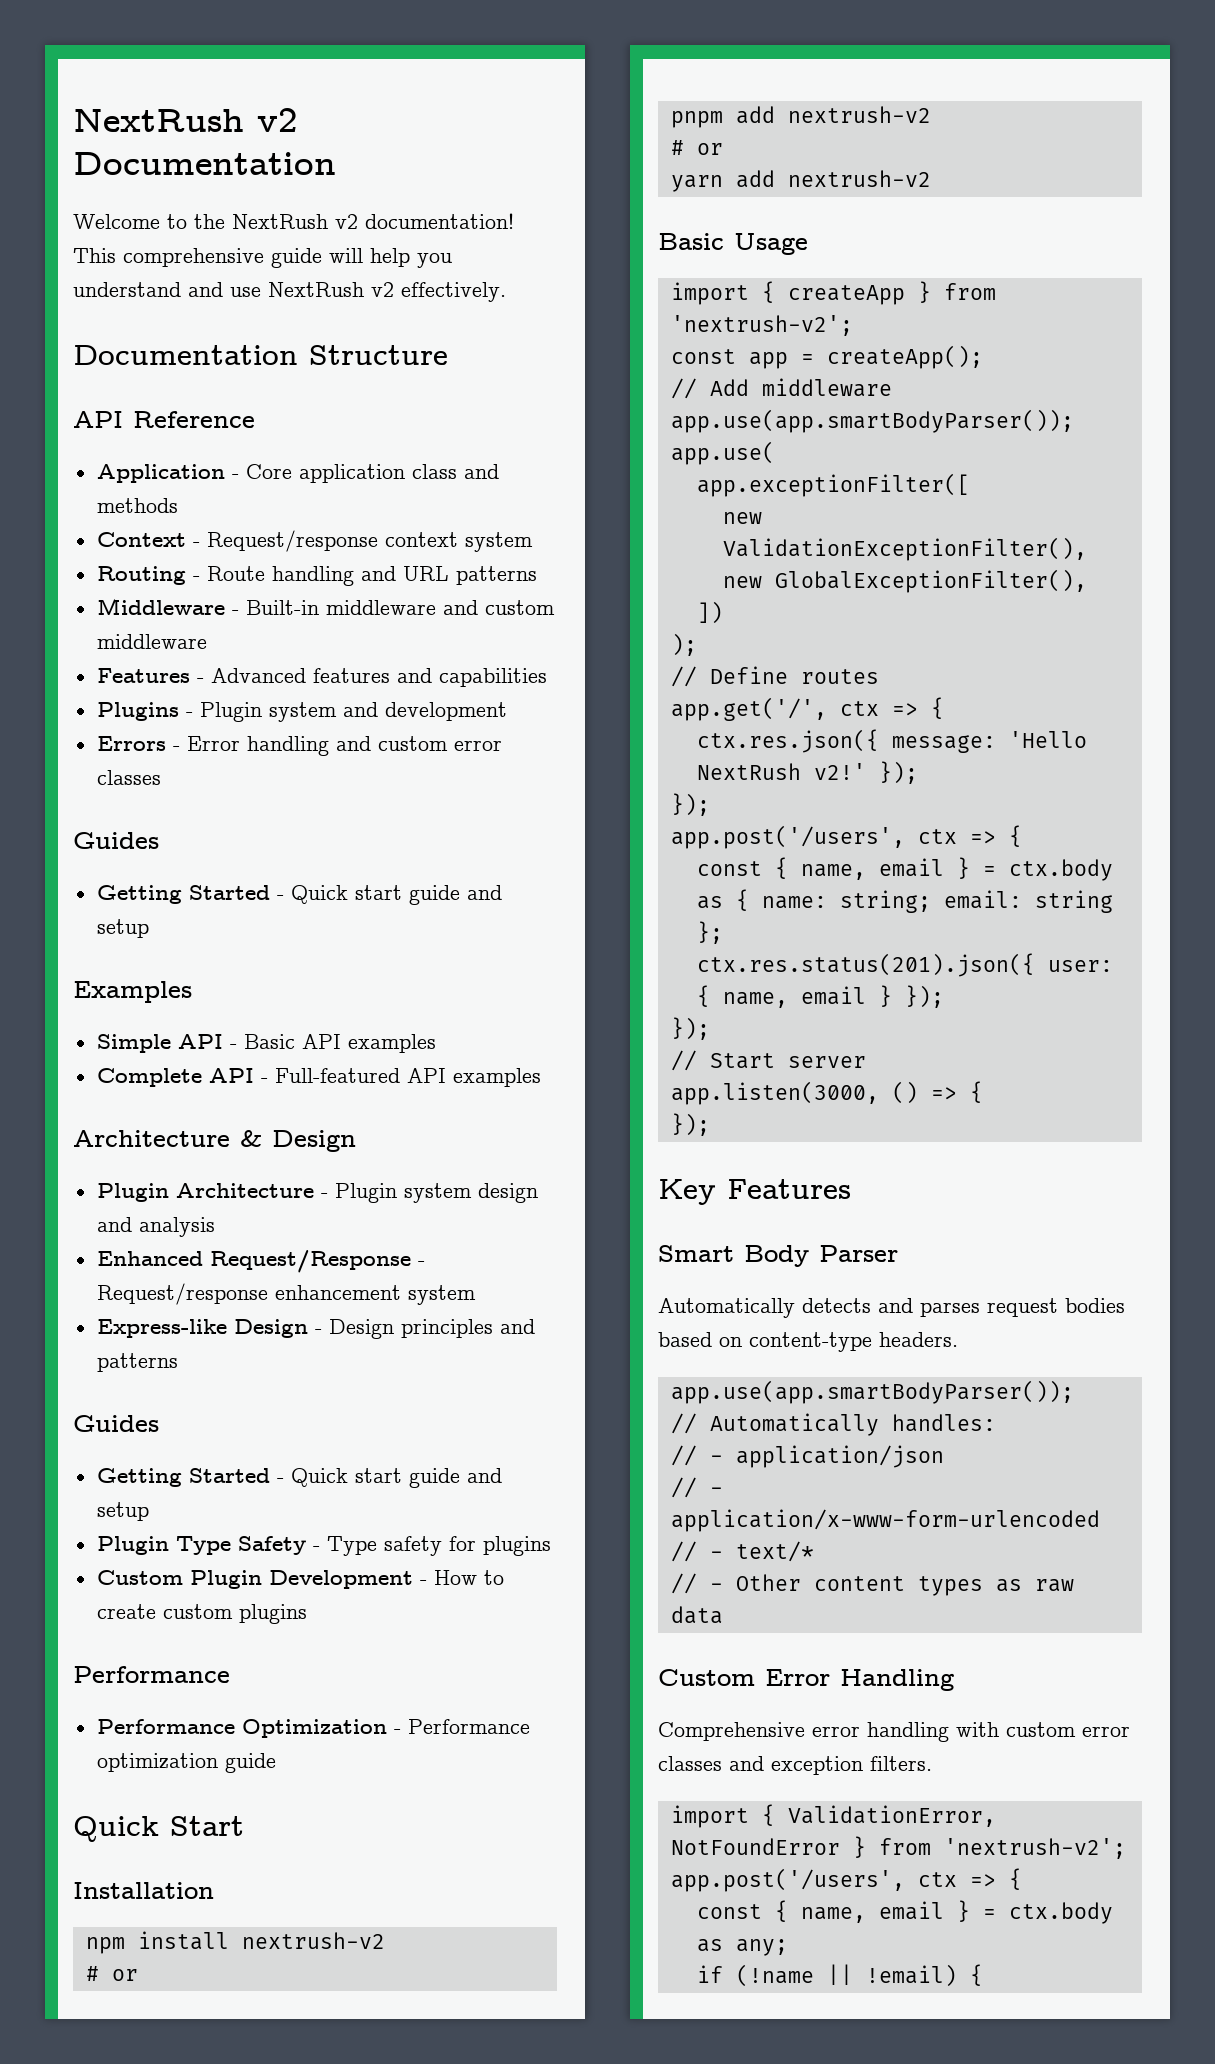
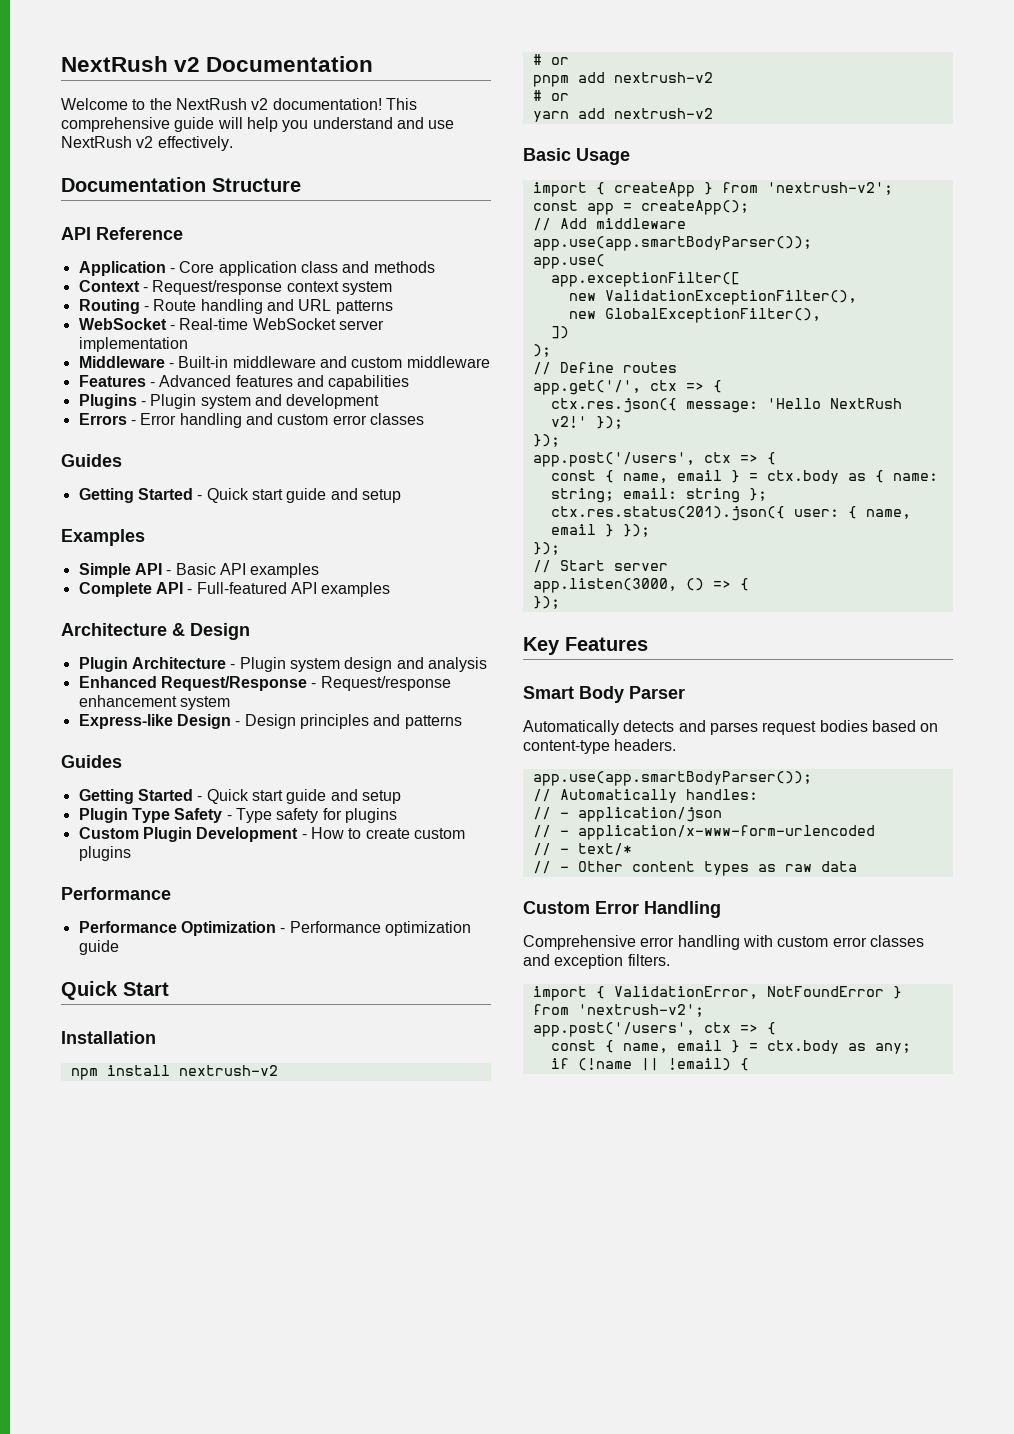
(537, 575) none -> [78,318,384,330] [78,337,188,352] // WebSocket - Real-time WebSocket server implementation

